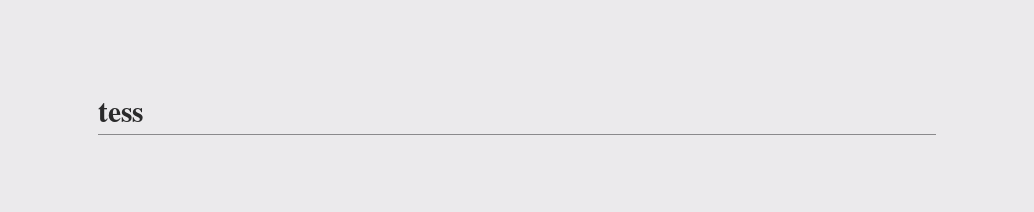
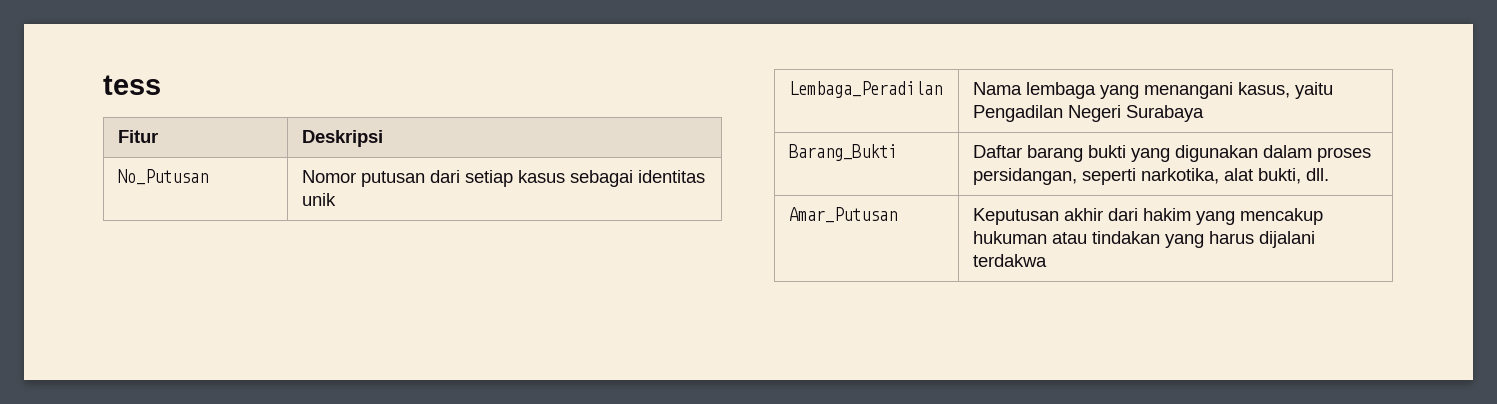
(143, 112) none -> [118,130,159,143] [302,130,384,147] [118,169,209,185] [302,170,706,187] [302,193,337,206] [789,81,943,98] [973,82,1334,99] [973,105,1205,122] [789,144,898,161] [973,145,1372,162] [973,168,1330,185] [789,207,898,223] [973,208,1324,225] [973,231,1316,248] [973,254,1048,267] // Fitur | Deskripsi // No_Putusan | Nomor putusan dari setiap kasus sebagai identitas unik // Lembaga_Peradilan | Nama lembaga yang menangani kasus, yaitu Pengadilan Negeri Surabaya // Barang_Bukti | Daftar barang bukti yang digunakan dalam proses persidangan, seperti narkotika, alat bukti, dll. // Amar_Putusan | Keputusan akhir dari hakim yang mencakup hukuman atau tindakan yang harus dijalani terdakwa

